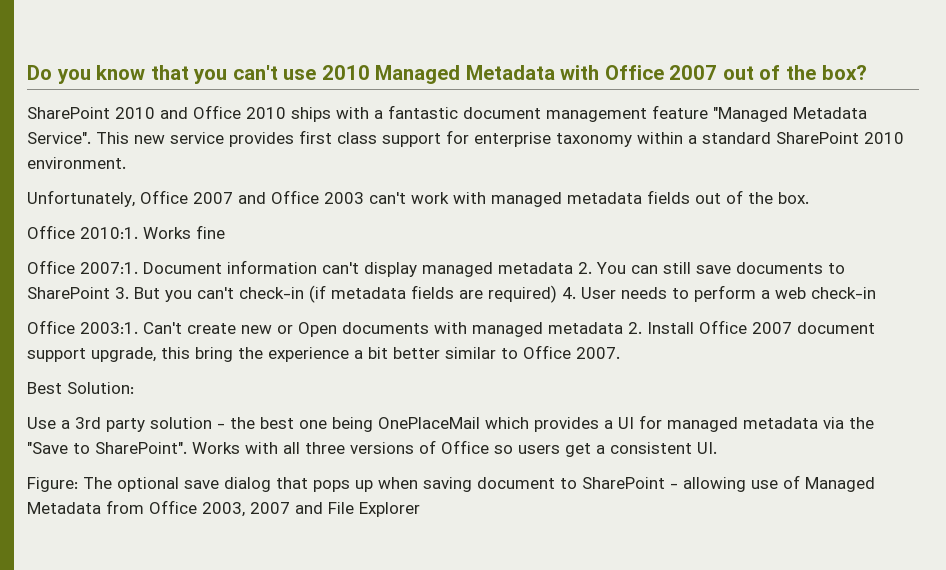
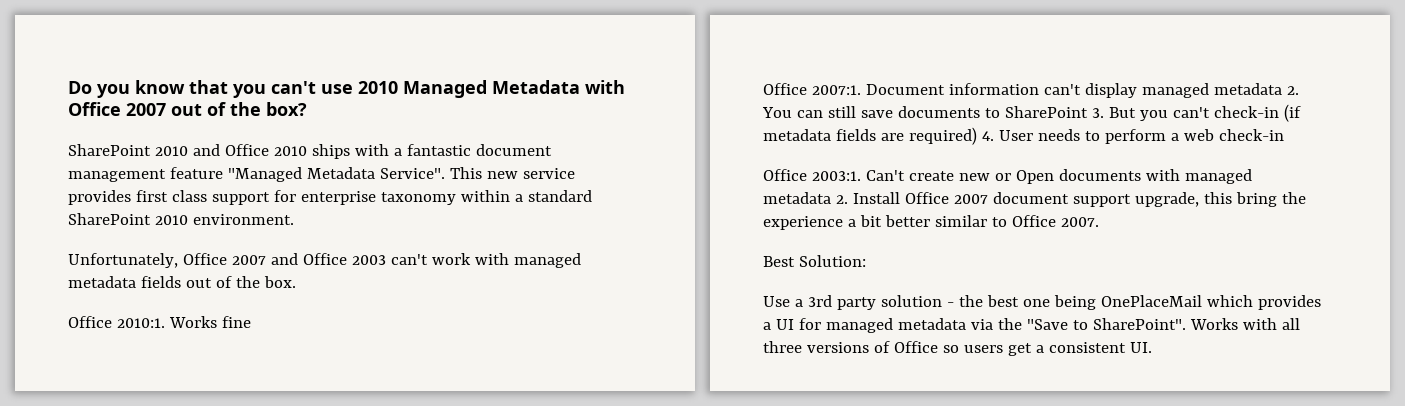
[27,475,875,492] [27,500,420,517] // Figure: The optional save dialog that pops up when saving document to SharePoint - allowing use of Managed Metadata from Office 2003, 2007 and File Explorer -> (1152, 347) none

